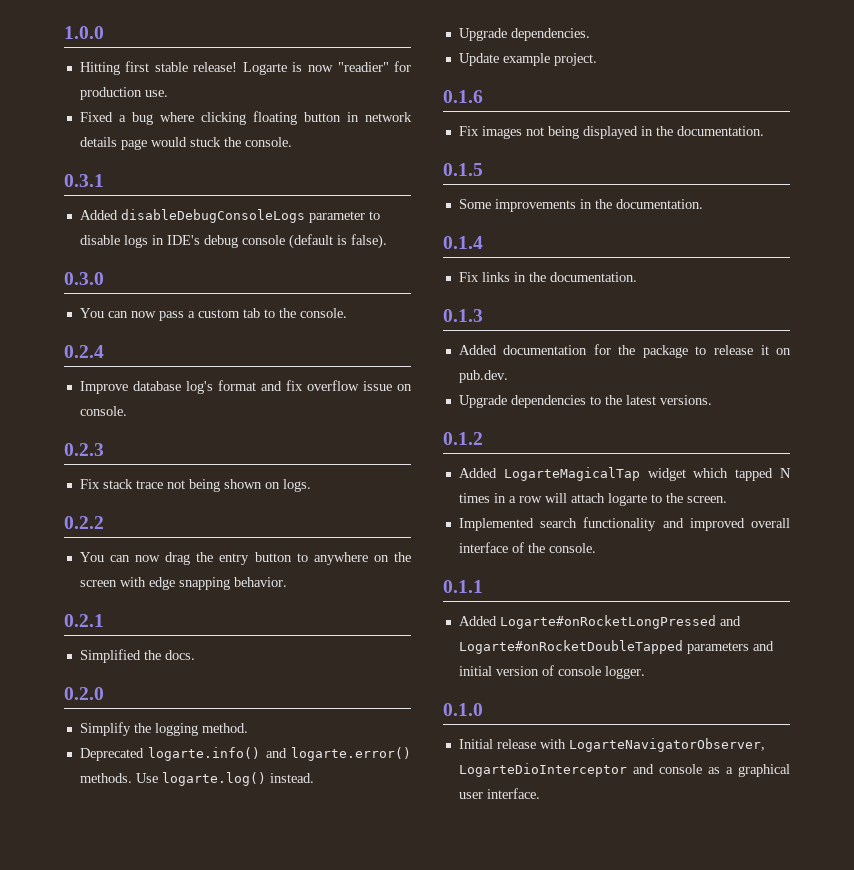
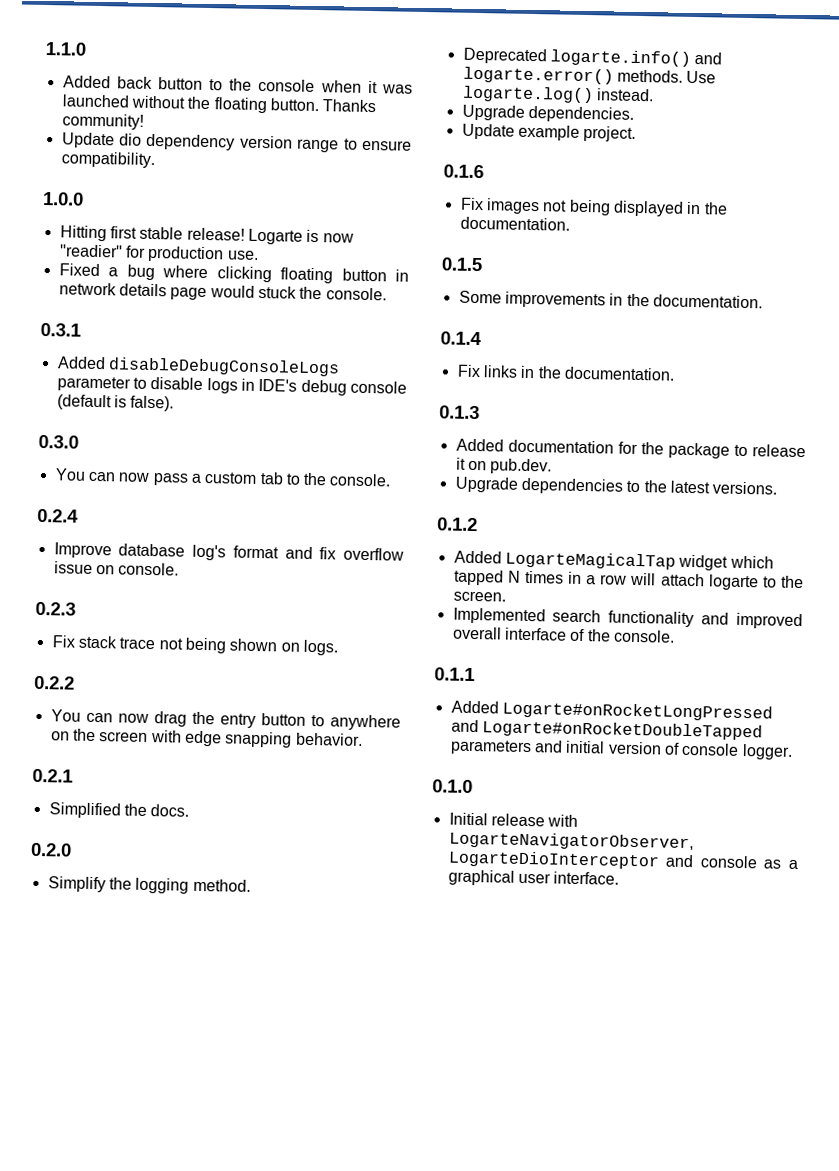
(64, 32) none -> [45,41,86,56] [62,75,414,94] [61,94,377,114] [61,113,144,130] [61,132,412,153] [60,151,155,169] 1.1.0 // Added back button to the console when it was launched without the floating button. Thanks community! // Update dio dependency version range to ensure compatibility. //

